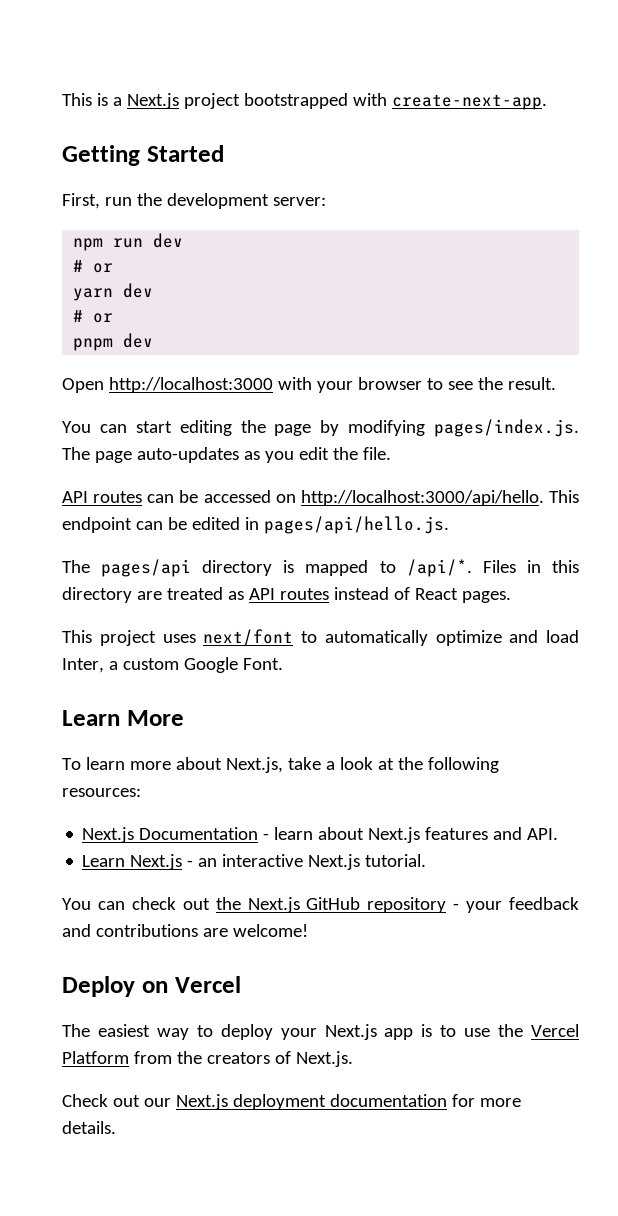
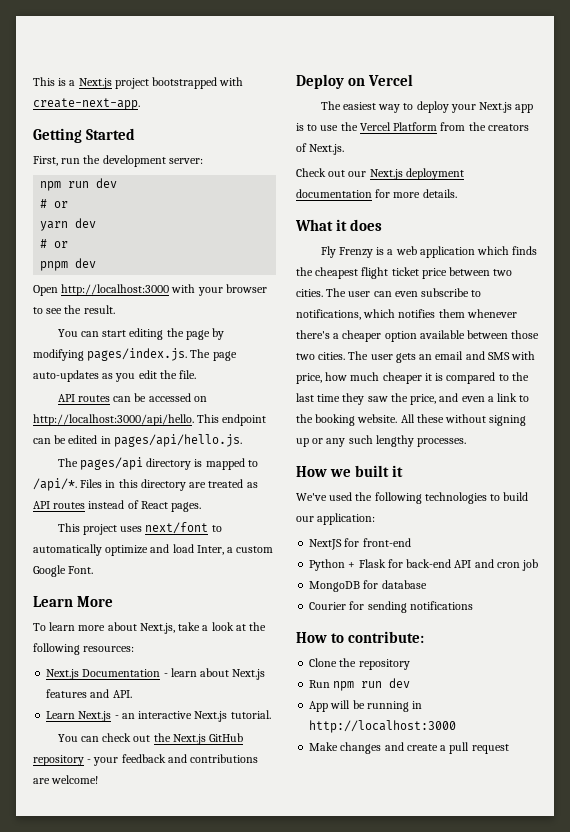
(116, 1127) none -> [295,219,383,231] [320,246,538,258] [296,267,513,279] [296,288,482,297] [296,309,517,320] [296,330,540,342] [296,351,536,363] [296,372,529,384] [296,393,530,405] [296,414,527,426] [296,435,467,447] [296,465,404,477] [296,492,529,504] [296,513,376,525] [309,538,411,550] [309,559,539,571] [309,580,427,592] [309,601,473,613] [296,631,425,643] [309,658,410,670] [309,678,411,691] [309,700,423,712] [309,720,457,733] [309,742,509,754] // What it does // Fly Frenzy is a web application which finds the cheapest flight ticket price between two cities. The user can even subscribe to notifications, which notifies them whenever there's a cheaper option available between those two cities. The user gets an email and SMS with price, how much cheaper it is compared to the last time they saw the price, and even a link to the booking website. All these without signing up or any such lengthy processes. // How we built it // We've used the following technologies to build our application: // NextJS for front-end // Python + Flask for back-end API and cron job // MongoDB for database // Courier for sending notifications // How to contribute: // Clone the repository // Run npm run dev // App will be running in http://localhost:3000 // Make changes and create a pull request

